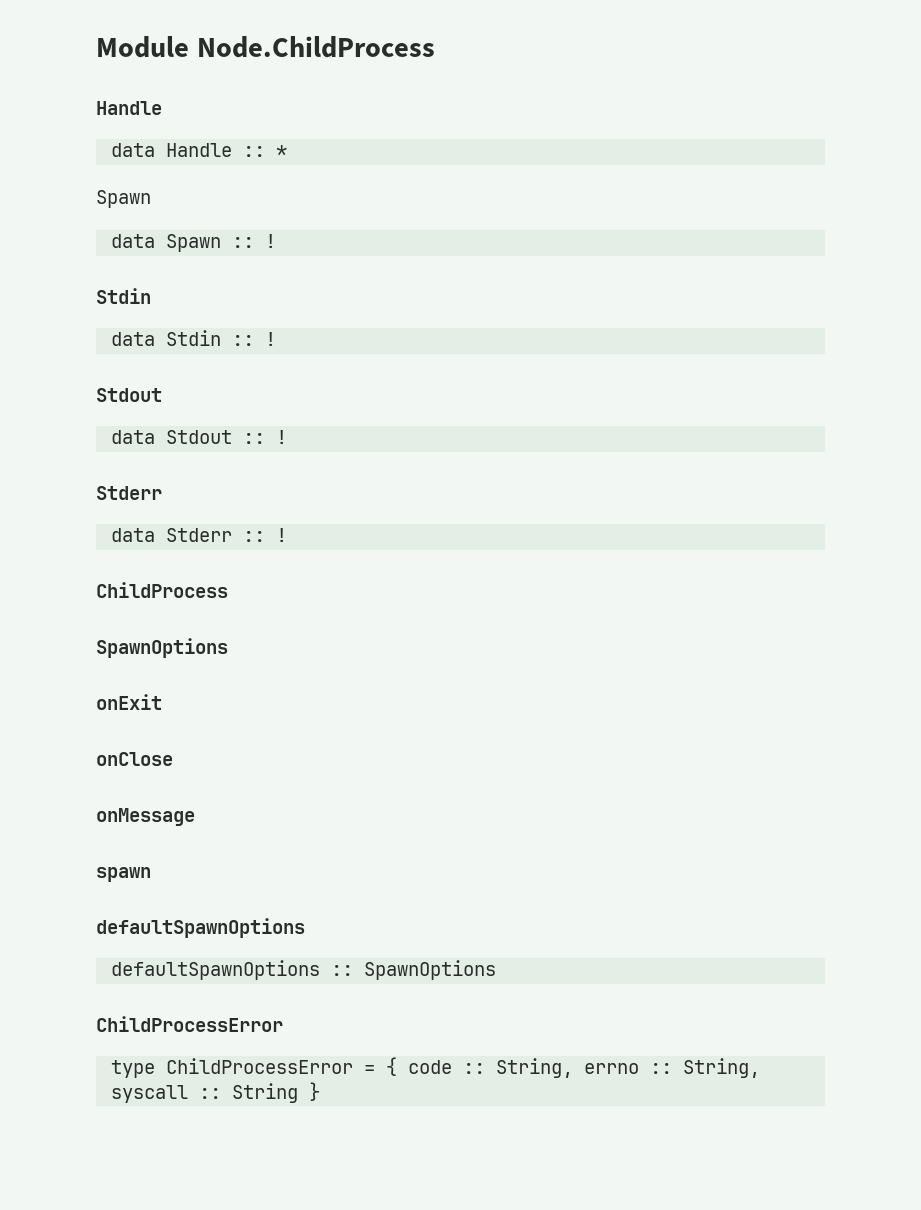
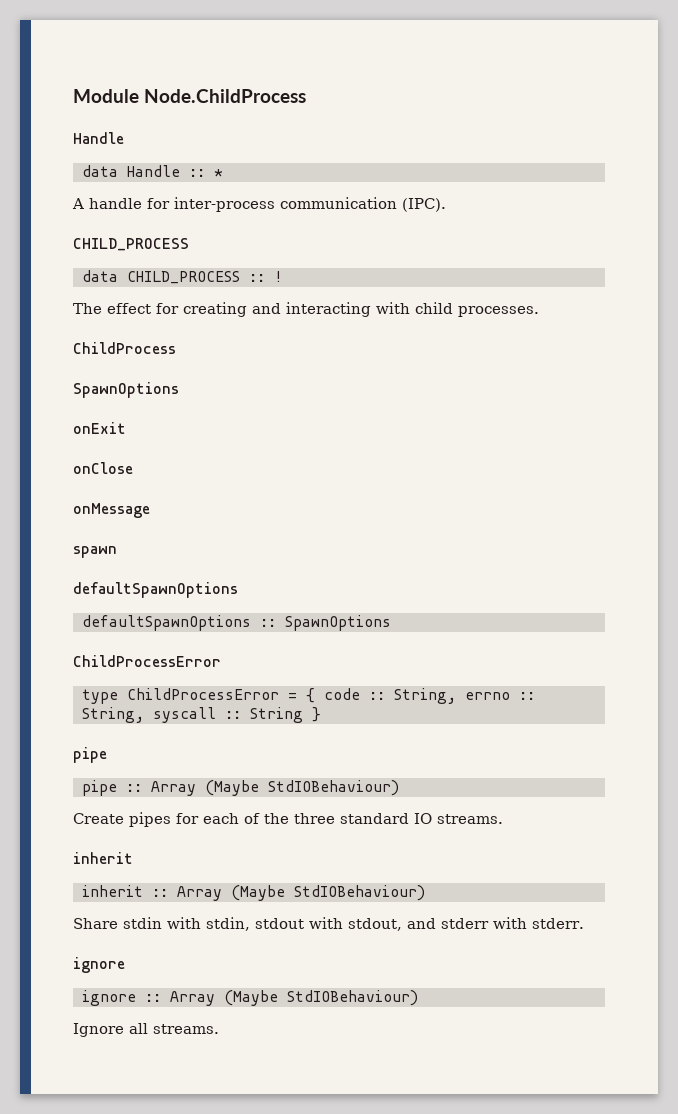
[96,190,151,208] [110,234,276,252] [96,288,151,304] [110,330,276,346] [96,388,162,402] [110,430,287,444] [96,486,162,500] [110,528,287,542] Spawn // data Spawn :: ! // Stdin // data Stdin :: ! // Stdout // data Stdout :: ! // Stderr // data Stderr :: ! -> [72,197,446,212] [73,238,189,251] [81,270,283,284] [73,302,539,317] A handle for inter-process communication (IPC). // CHILD_PROCESS // data CHILD_PROCESS :: ! // The effect for creating and interacting with child processes.
(320, 1091) none -> [73,747,107,763] [81,780,399,796] [73,812,503,827] [73,852,133,864] [81,885,425,901] [73,917,584,931] [73,957,125,973] [81,990,418,1006] [73,1023,219,1037] // pipe // pipe :: Array (Maybe StdIOBehaviour) // Create pipes for each of the three standard IO streams. // inherit // inherit :: Array (Maybe StdIOBehaviour) // Share stdin with stdin, stdout with stdout, and stderr with stderr. // ignore // ignore :: Array (Maybe StdIOBehaviour) // Ignore all streams.

